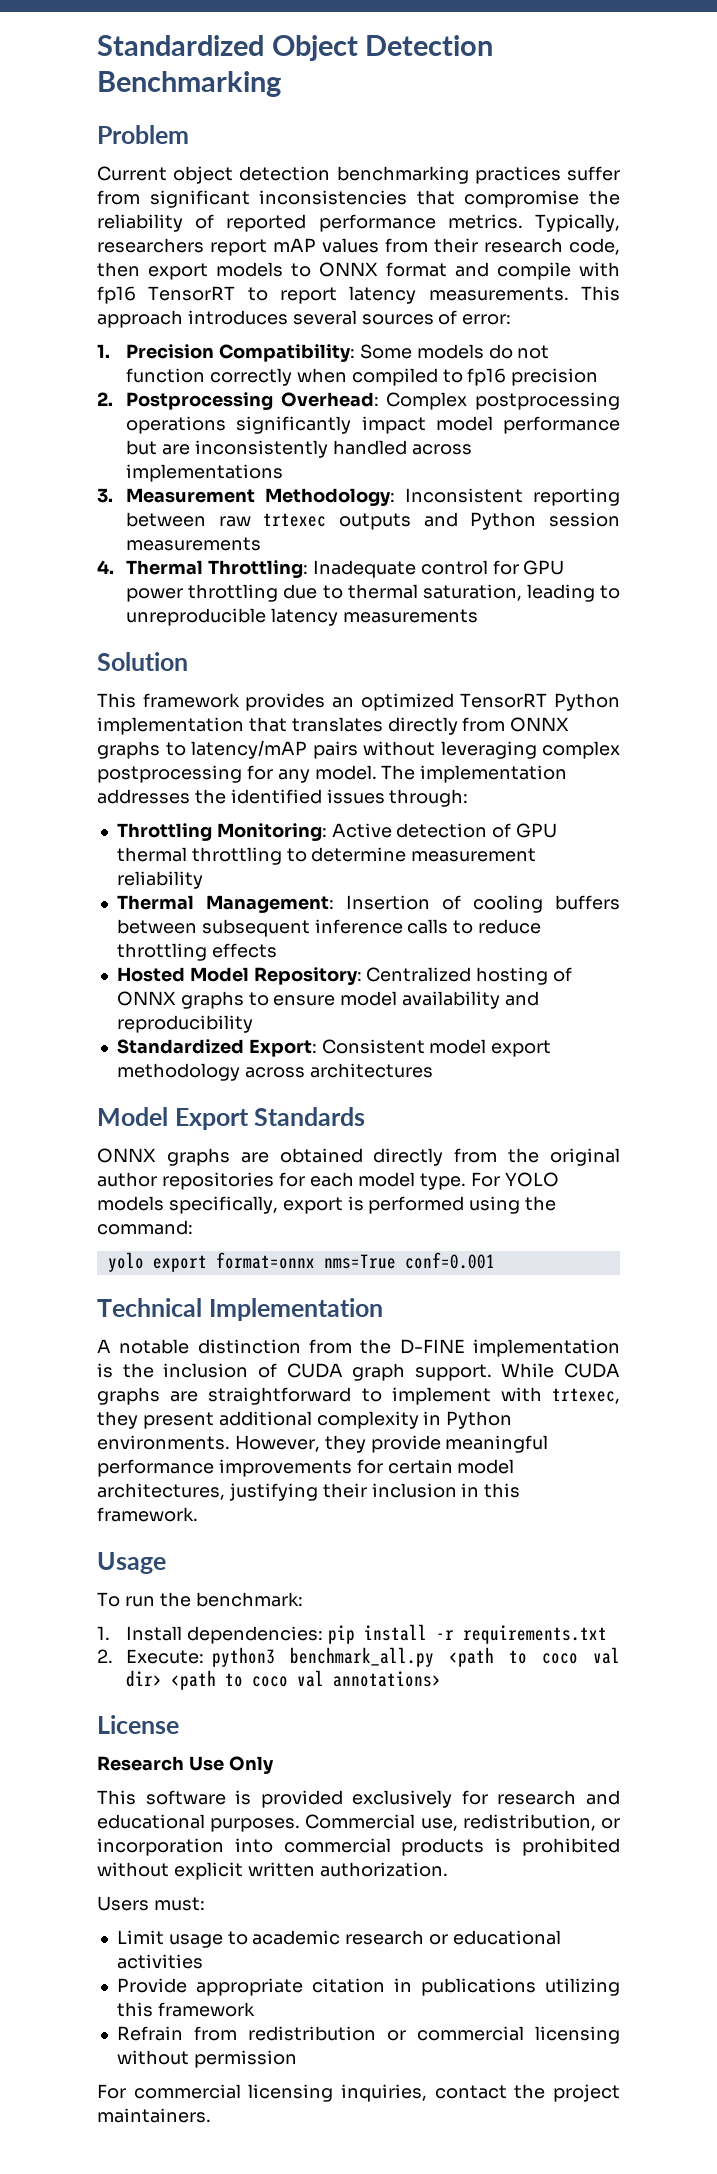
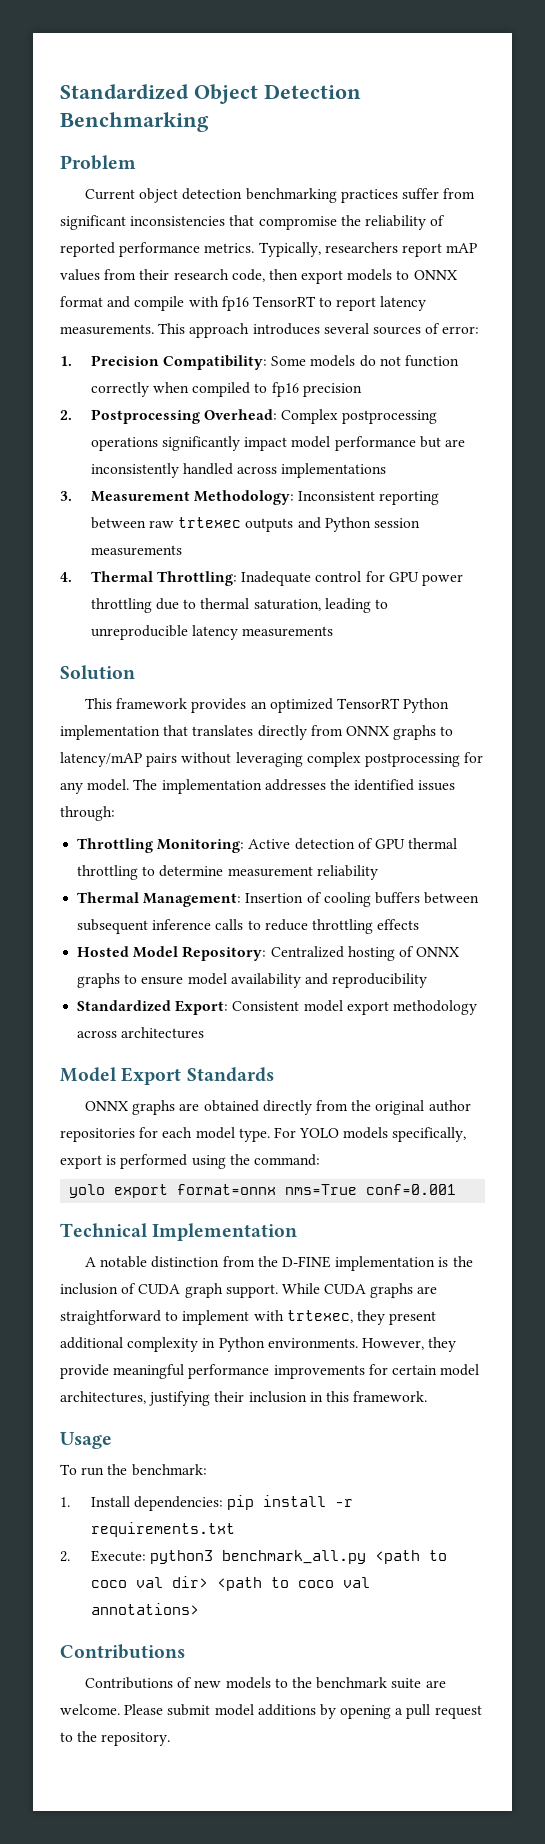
[97,1715,179,1734] [97,1756,274,1774] [97,1790,620,1808] [97,1814,620,1832] [97,1838,620,1856] [97,1862,448,1880] [97,1896,205,1911] [116,1930,561,1948] [116,1954,203,1969] [116,1978,620,1996] [116,2002,255,2017] [116,2026,620,2044] [116,2050,297,2068] [97,2084,621,2102] [97,2108,211,2123] License // Research Use Only // This software is provided exclusively for research and educational purposes. Commercial use, redistribution, or incorporation into commercial products is prohibited without explicit written authorization. // Users must: // Limit usage to academic research or educational activities // Provide appropriate citation in publications utilizing this framework // Refrain from redistribution or commercial licensing without permission // For commercial licensing inquiries, contact the project maintainers. -> [60,1644,185,1659] [85,1677,446,1689] [60,1704,482,1719] [60,1731,171,1746] Contributions // Contributions of new models to the benchmark suite are welcome. Please submit model additions by opening a pull request to the repository.

